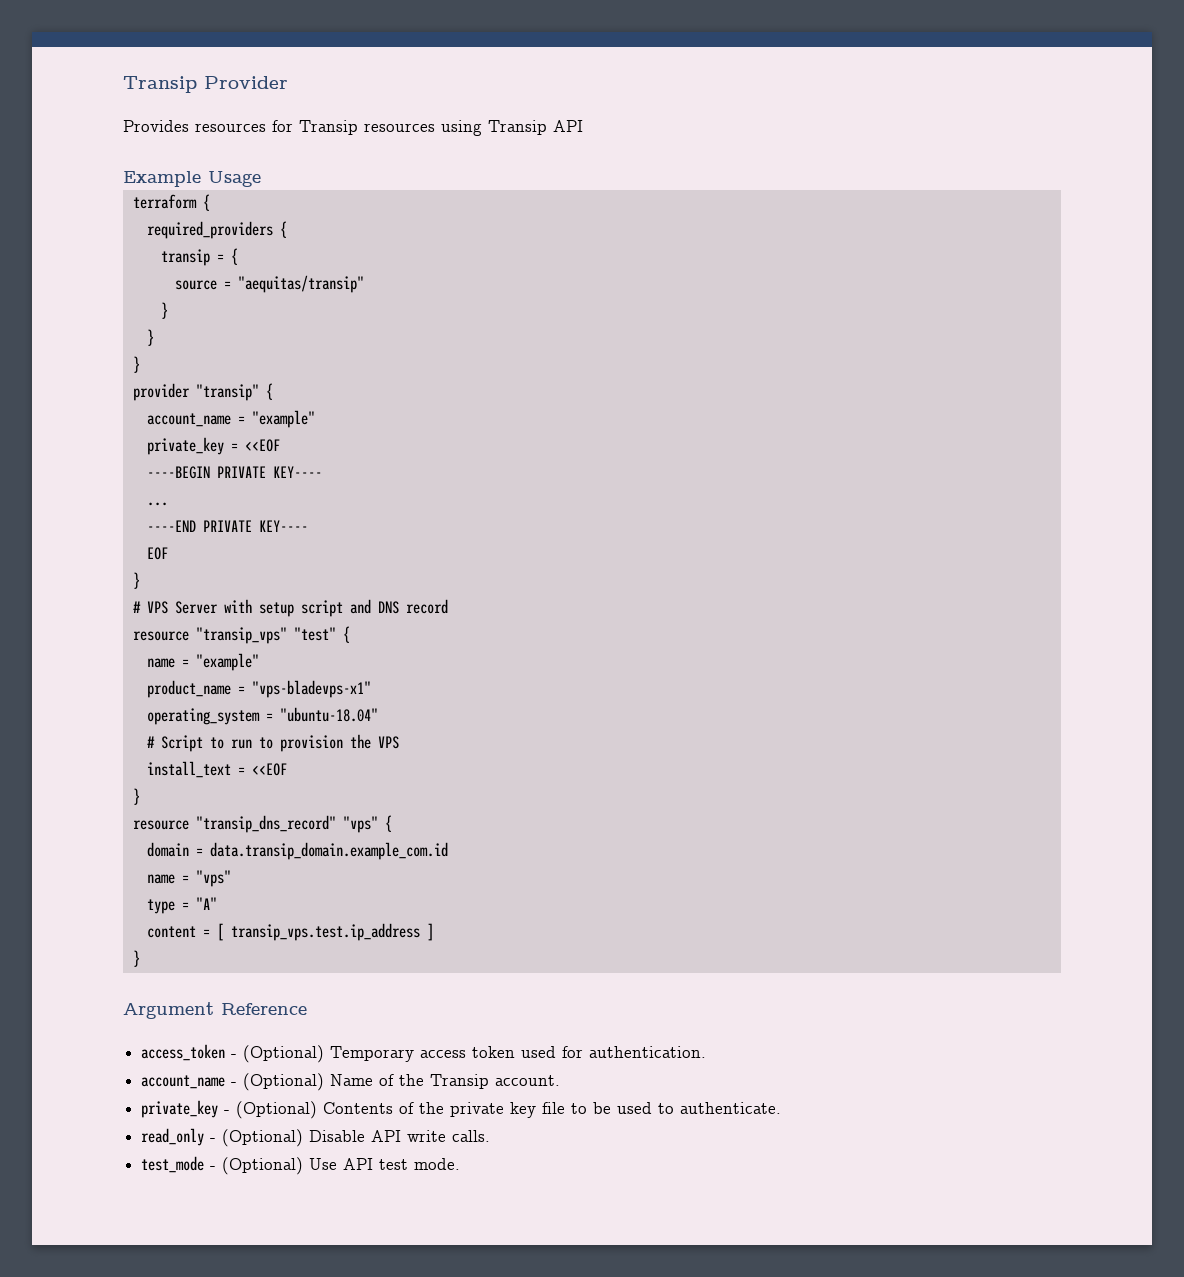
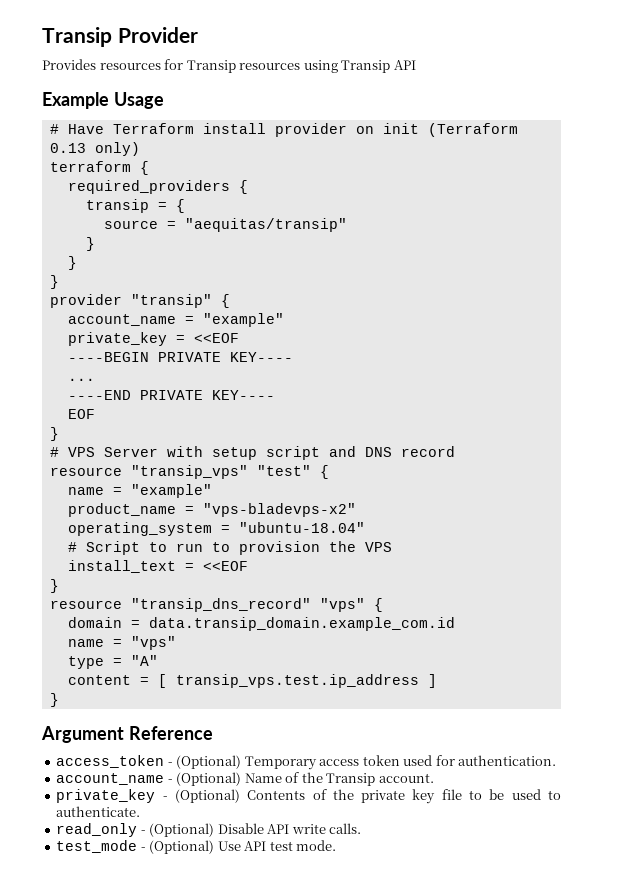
(261, 179) none -> [49,123,518,137] [49,142,140,156] // # Have Terraform install provider on init (Terraform 0.13 only)
[251,680,371,698] "vps-bladevps-x1" -> [202,503,356,517] "vps-bladevps-x2"

